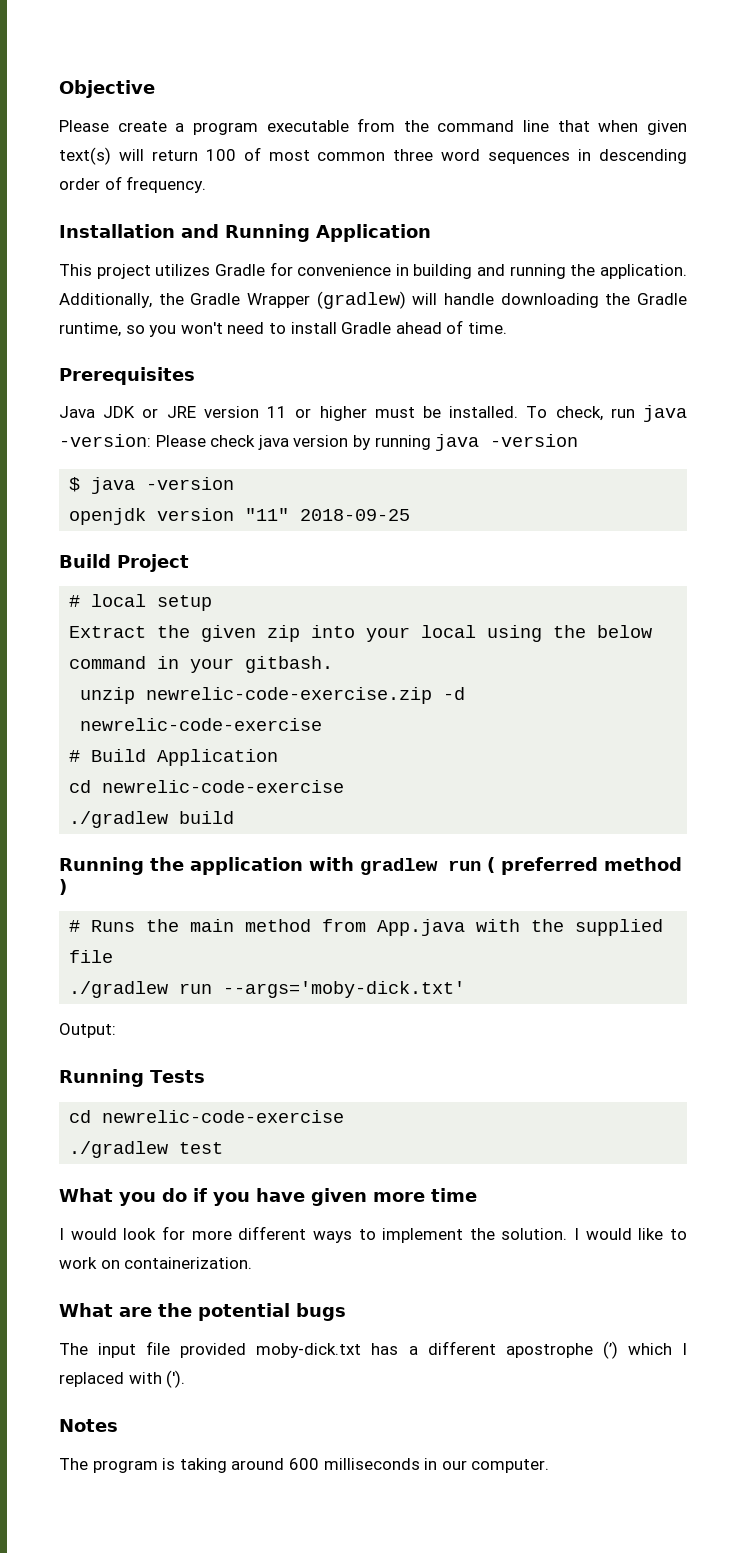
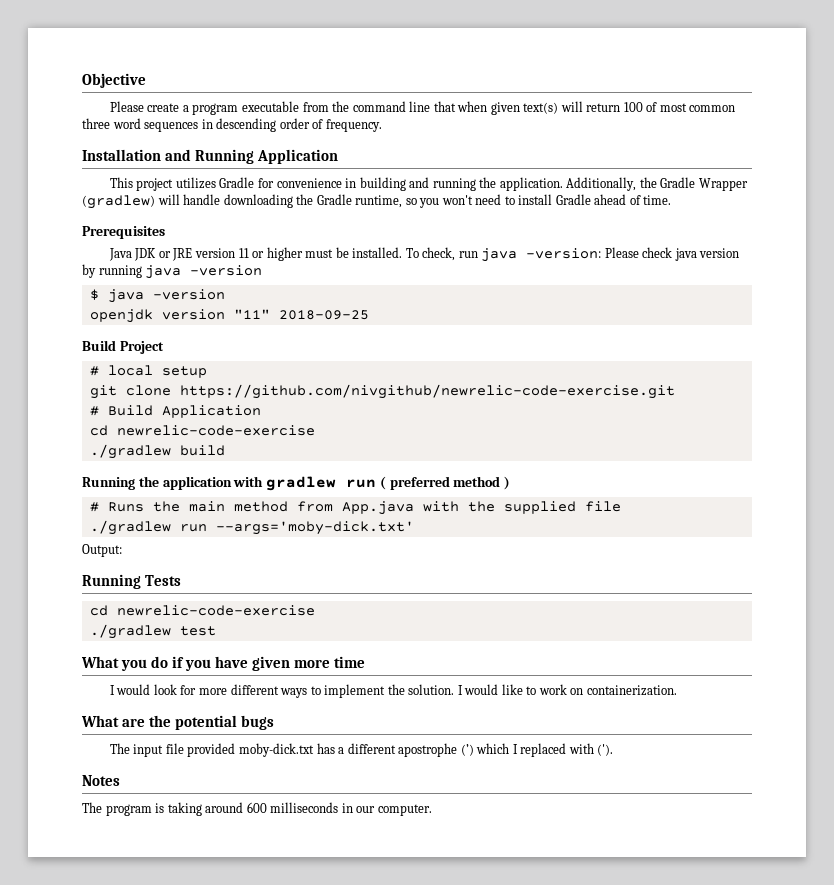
[69,625,653,642] [69,656,334,673] [80,687,466,704] [80,718,323,731] Extract the given zip into your local using the below command in your gitbash. // unzip newrelic-code-exercise.zip -d newrelic-code-exercise -> [89,384,675,399] git clone https://github.com/nivgithub/newrelic-code-exercise.git

